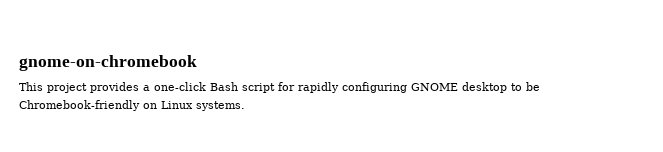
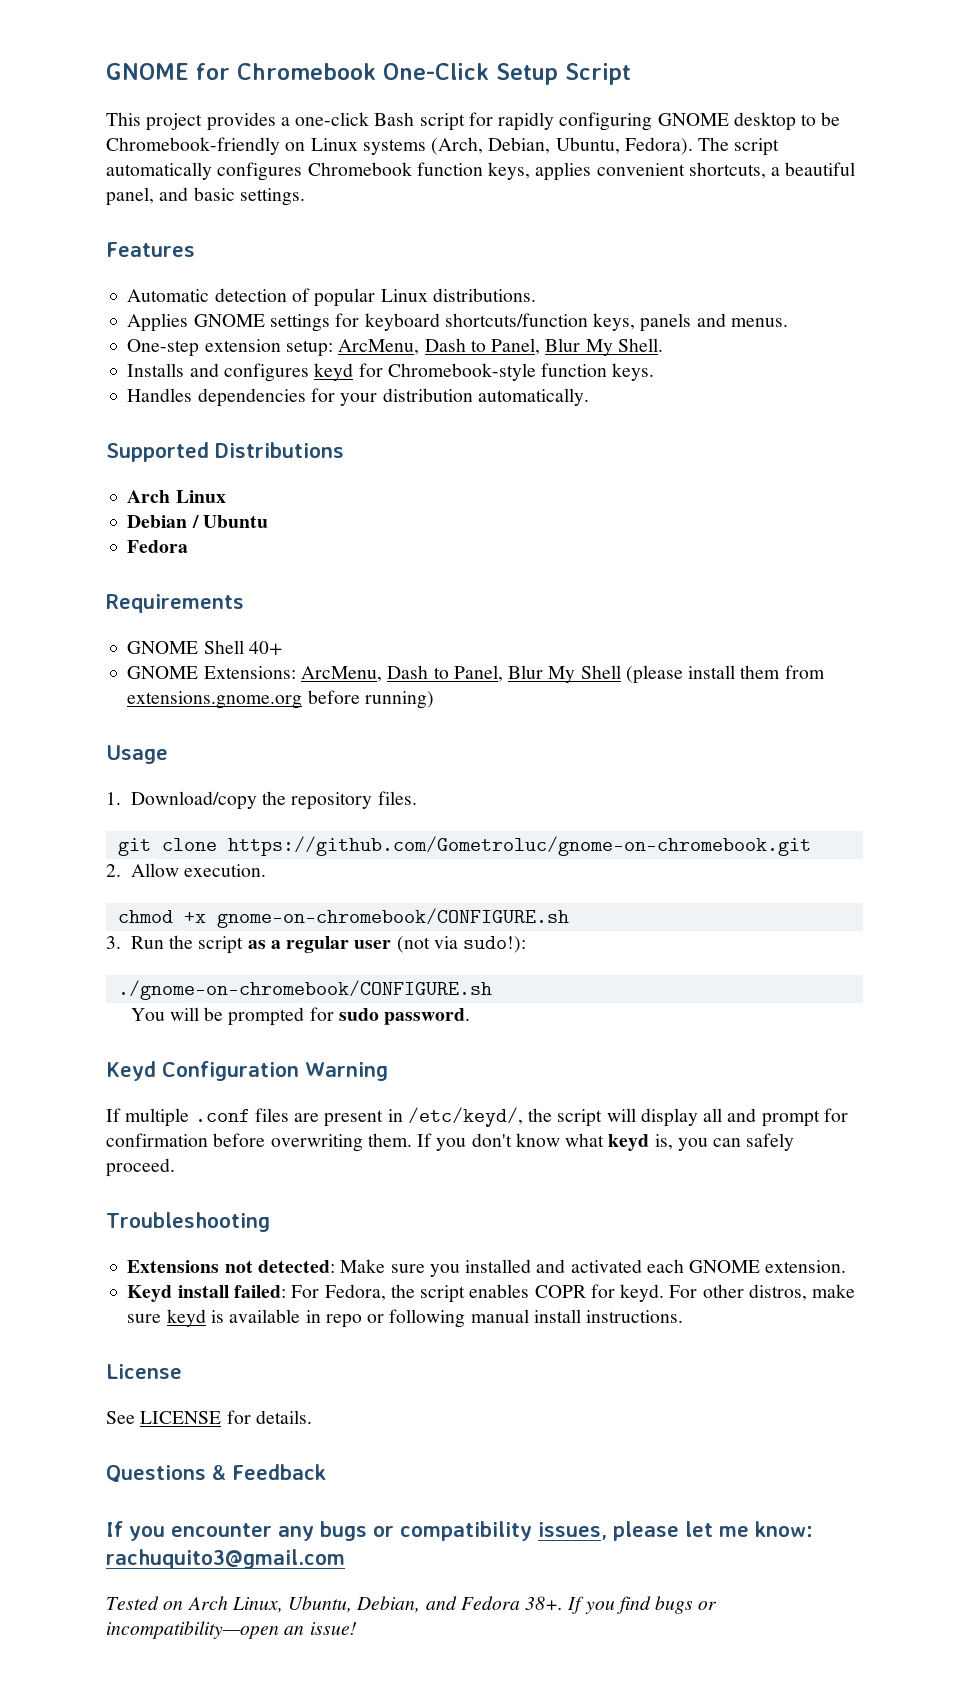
[19,55,197,71] gnome-on-chromebook -> [106,63,631,85] GNOME for Chromebook One-Click Setup Script
[196,101,245,111] systems. -> [362,137,780,156] [106,162,856,181] [106,187,305,206] [106,242,195,257] [127,288,536,307] [127,313,788,332] [127,338,663,357] [127,363,655,382] [127,388,589,407] [106,442,344,462] [127,490,226,503] [127,515,268,528] [127,540,189,553] [106,594,244,613] [127,640,282,656] [127,665,825,684] [127,690,434,709] [106,745,168,764] [106,791,417,810] [117,836,811,856] [106,863,267,877] [117,908,569,928] [106,935,527,954] [117,980,492,1000] [130,1007,471,1026] [106,1061,388,1081] [106,1107,848,1127] [106,1133,795,1152] [106,1158,175,1177] [106,1212,270,1232] [127,1259,847,1277] [127,1284,856,1303] [127,1309,684,1328] [106,1364,182,1379] [106,1410,312,1424] [106,1464,326,1483] [106,1521,813,1541] [106,1549,345,1569] [106,1596,718,1614] [106,1621,357,1639] systems (Arch, Debian, Ubuntu, Fedora). The script automatically configures Chromebook function keys, applies convenient shortcuts, a beautiful panel, and basic settings. // Features // Automatic detection of popular Linux distributions. // Applies GNOME settings for keyboard shortcuts/function keys, panels and menus. // One-step extension setup: ArcMenu, Dash to Panel, Blur My Shell. // Installs and configures keyd for Chromebook-style function keys. // Handles dependencies for your distribution automatically. // Supported Distributions // Arch Linux // Debian / Ubuntu // Fedora // Requirements // GNOME Shell 40+ // GNOME Extensions: ArcMenu, Dash to Panel, Blur My Shell (please install them from extensions.gnome.org before running) // Usage // 1. Download/copy the repository files. // git clone https://github.com/Gometroluc/gnome-on-chromebook.git // 2. Allow execution. // chmod +x gnome-on-chromebook/CONFIGURE.sh // 3. Run the script as a regular user (not via sudo!): // ./gnome-on-chromebook/CONFIGURE.sh // You will be prompted for sudo password. // Keyd Configuration Warning // If multiple .conf files are present in /etc/keyd/, the script will display all and prompt for confirmation before overwriting them. If you don't know what keyd is, you can safely proceed. // Troubleshooting // Extensions not detected: Make sure you installed and activated each GNOME extension. // Keyd install failed: For Fedora, the script enables COPR for keyd. For other distros, make sure keyd is available in repo or following manual install instructions. // License // See LICENSE for details. // Questions & Feedback // If you encounter any bugs or compatibility issues, please let me know: rachuquito3@gmail.com // Tested on Arch Linux, Ubuntu, Debian, and Fedora 38+. If you find bugs or incompatibility—open an issue!

